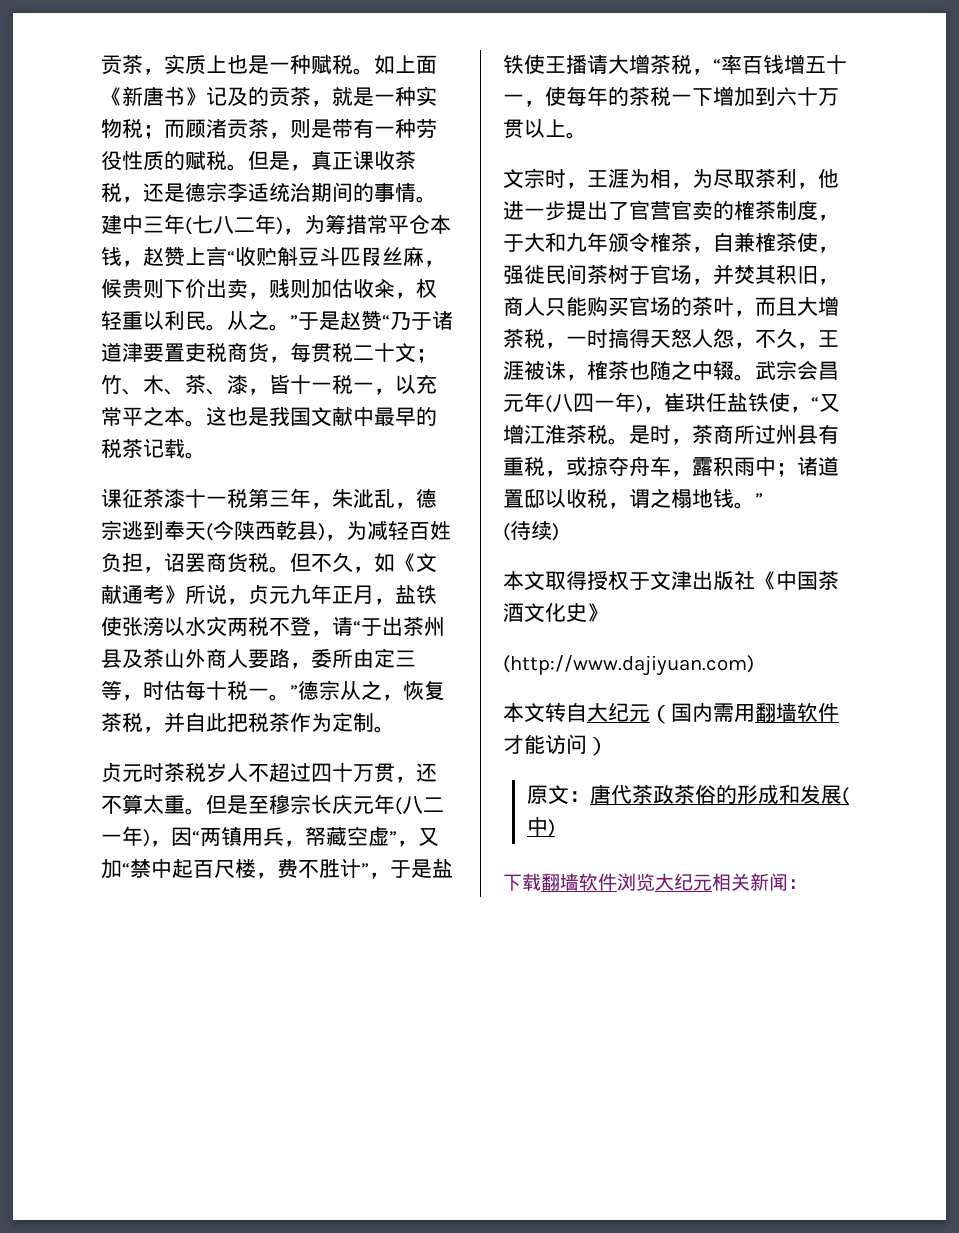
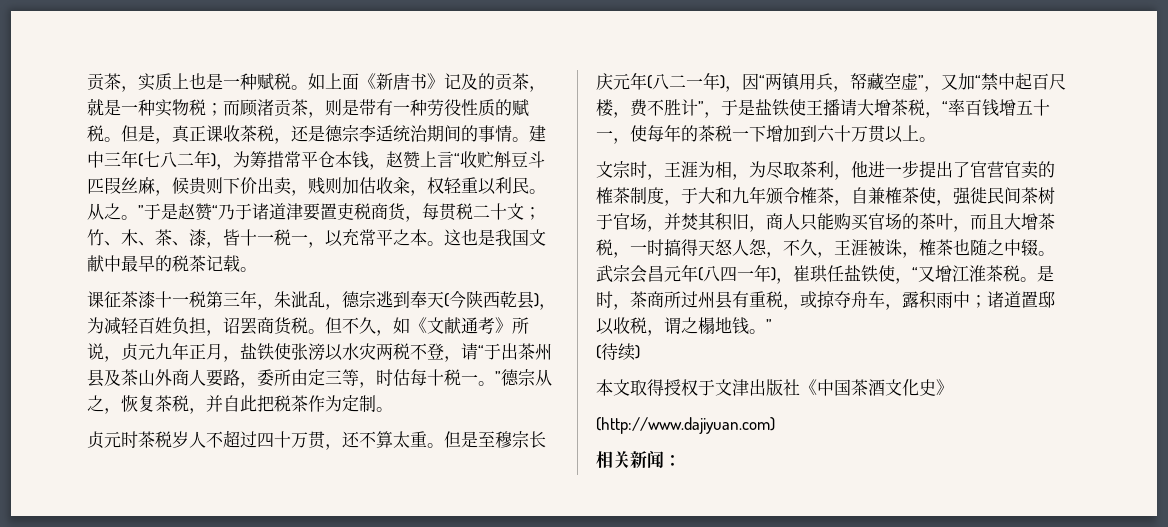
[503,702,839,724] [503,734,608,756] [526,784,849,805] [526,816,555,837] [503,873,712,891] 本文转自大纪元（国内需用翻墙软件才能访问） // 原文：唐代茶政茶俗的形成和发展(中) // 下载翻墙软件浏览大纪元 -> (775, 425) none

